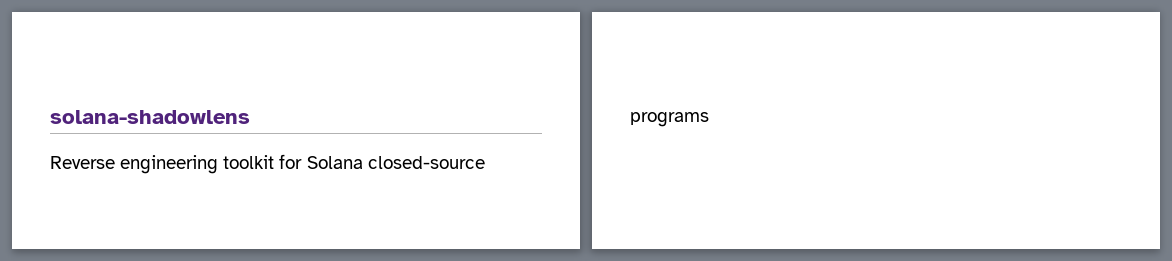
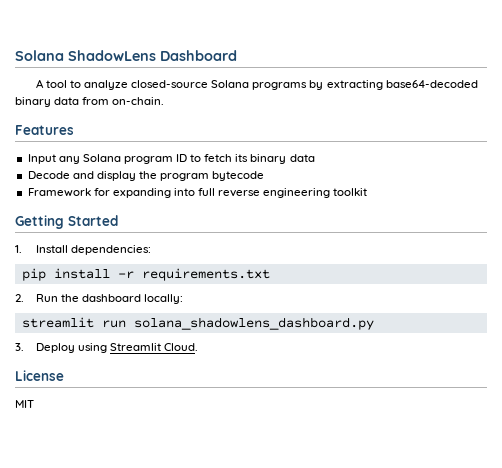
[50,110,250,124] [50,154,485,174] [630,112,709,127] solana-shadowlens // Reverse engineering toolkit for Solana closed-source programs -> [15,50,237,61] [35,79,478,90] [15,97,165,107] [15,125,74,135] [27,154,315,164] [27,171,265,181] [27,188,368,198] [15,215,118,229] [15,245,152,255] [21,268,270,281] [15,294,184,304] [21,317,374,330] [15,343,199,353] [15,370,64,381] [15,400,34,408] Solana ShadowLens Dashboard // A tool to analyze closed-source Solana programs by extracting base64-decoded binary data from on-chain. // Features // Input any Solana program ID to fetch its binary data // Decode and display the program bytecode // Framework for expanding into full reverse engineering toolkit // Getting Started // 1. Install dependencies: // pip install -r requirements.txt // 2. Run the dashboard locally: // streamlit run solana_shadowlens_dashboard.py // 3. Deploy using Streamlit Cloud. // License // MIT

